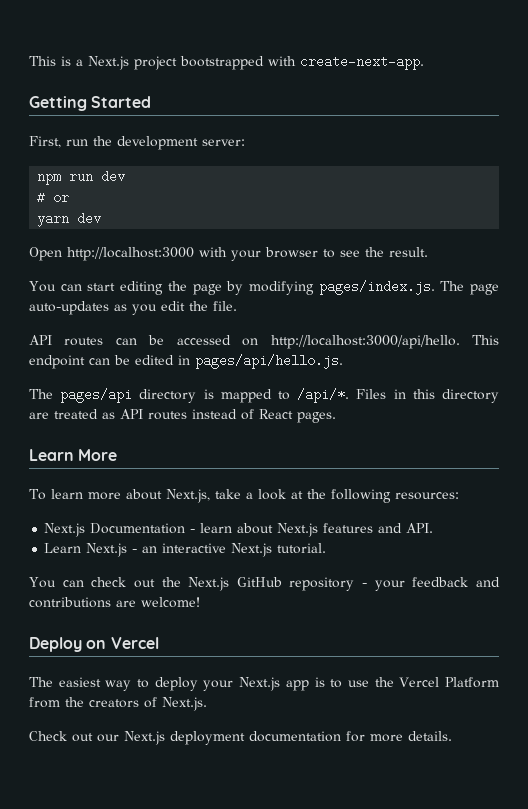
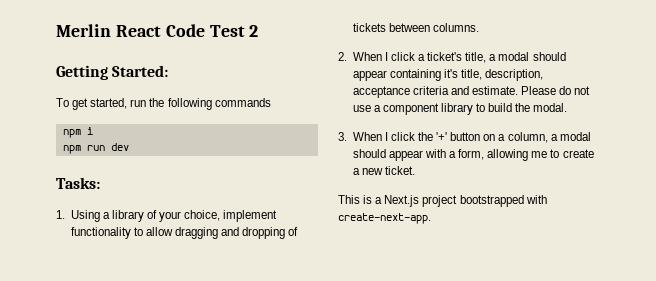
(29, 61) none -> [56,24,259,37] [56,65,169,80] [56,98,271,110] [62,127,93,138] [62,143,129,154] [56,177,100,189] [56,210,278,222] [70,227,299,239] [352,23,479,32] [338,52,566,63] [352,69,544,81] [352,86,591,98] [352,103,568,115] [338,132,591,143] [352,149,594,161] [352,166,415,175] Merlin React Code Test 2 // Getting Started: // To get started, run the following commands // npm i // npm run dev // Tasks: // 1. Using a library of your choice, implement functionality to allow dragging and dropping of tickets between columns. // 2. When I click a ticket's title, a modal should appear containing it's title, description, acceptance criteria and estimate. Please do not use a component library to build the modal. // 3. When I click the '+' button on a column, a modal should appear with a form, allowing me to create a new ticket. //
[29,96,152,111] [29,136,245,150] [37,170,126,185] [37,191,70,204] [37,212,102,227] [29,247,428,261] [29,280,500,295] [29,301,237,315] [29,335,499,349] [29,354,343,369] [29,388,499,403] [29,409,336,423] [29,449,118,461] [29,489,459,503] [44,523,434,537] [44,543,327,557] [29,577,500,591] [29,597,200,608] [29,637,159,652] [29,677,500,691] [29,697,207,711] [29,731,452,745] // Getting Started // First, run the development server: // npm run dev // # or // yarn dev // Open http://localhost:3000 with your browser to see the result. // You can start editing the page by modifying pages/index.js. The page auto-updates as you edit the file. // API routes can be accessed on http://localhost:3000/api/hello. This endpoint can be edited in pages/api/hello.js. // The pages/api directory is mapped to /api/*. Files in this directory are treated as API routes instead of React pages. // Learn More // To learn more about Next.js, take a look at the following resources: // Next.js Documentation - learn about Next.js features and API. // Learn Next.js - an interactive Next.js tutorial. // You can check out the Next.js GitHub repository - your feedback and contributions are welcome! // Deploy on Vercel // The easiest way to deploy your Next.js app is to use the Vercel Platform from the creators of Next.js. // Check out our Next.js deployment documentation for more details. -> (431, 218) none

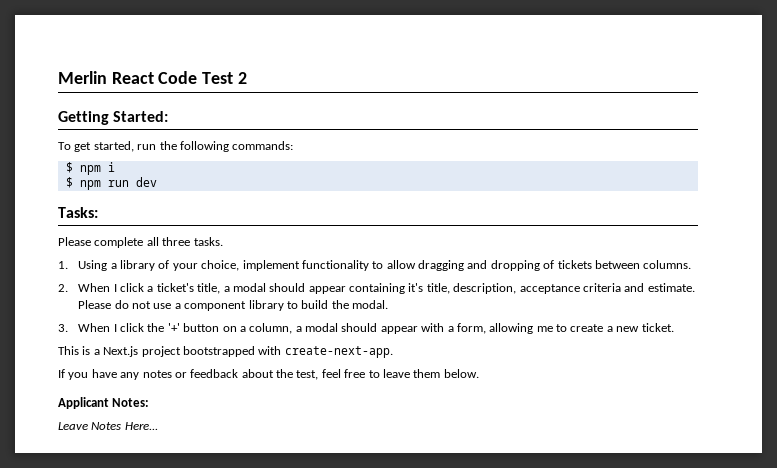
[214,98,271,107] commands // -> [232,141,294,150] [65,162,73,173] commands: // $
(93, 131) none -> [65,177,73,188] $
(100, 183) none -> [58,237,223,248] // Please complete all three tasks.
(431, 218) none -> [58,369,479,380] [58,397,150,409] [58,422,158,430] // If you have any notes or feedback about the test, feel free to leave them below. // Applicant Notes: // Leave Notes Here...

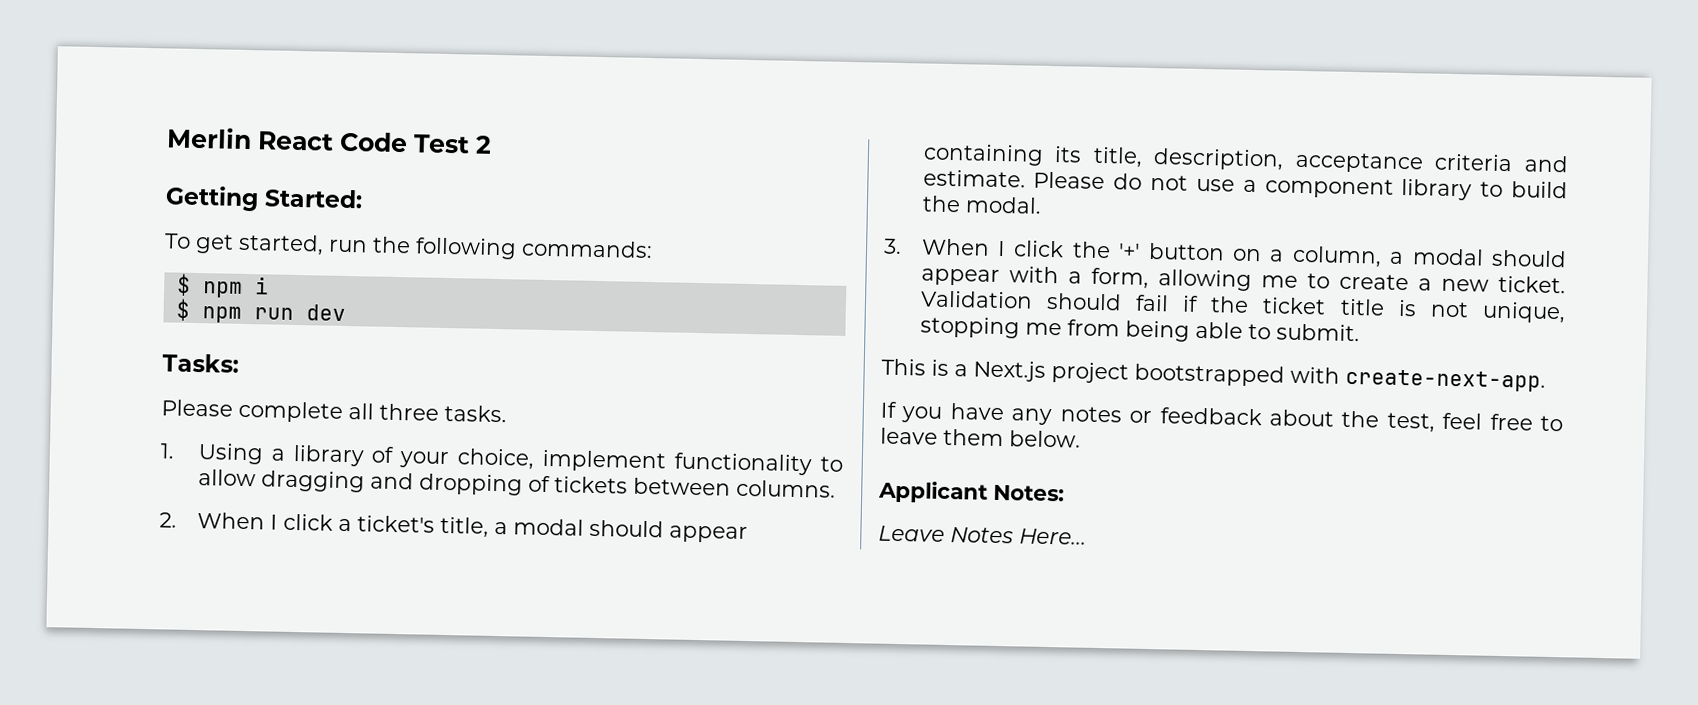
[408,283,424,292] it's -> [1054,146,1083,163] its
(674, 327) none -> [919,290,1566,324] [919,316,1360,342] Validation should fail if the ticket title is not unique, stopping me from being able to submit.

